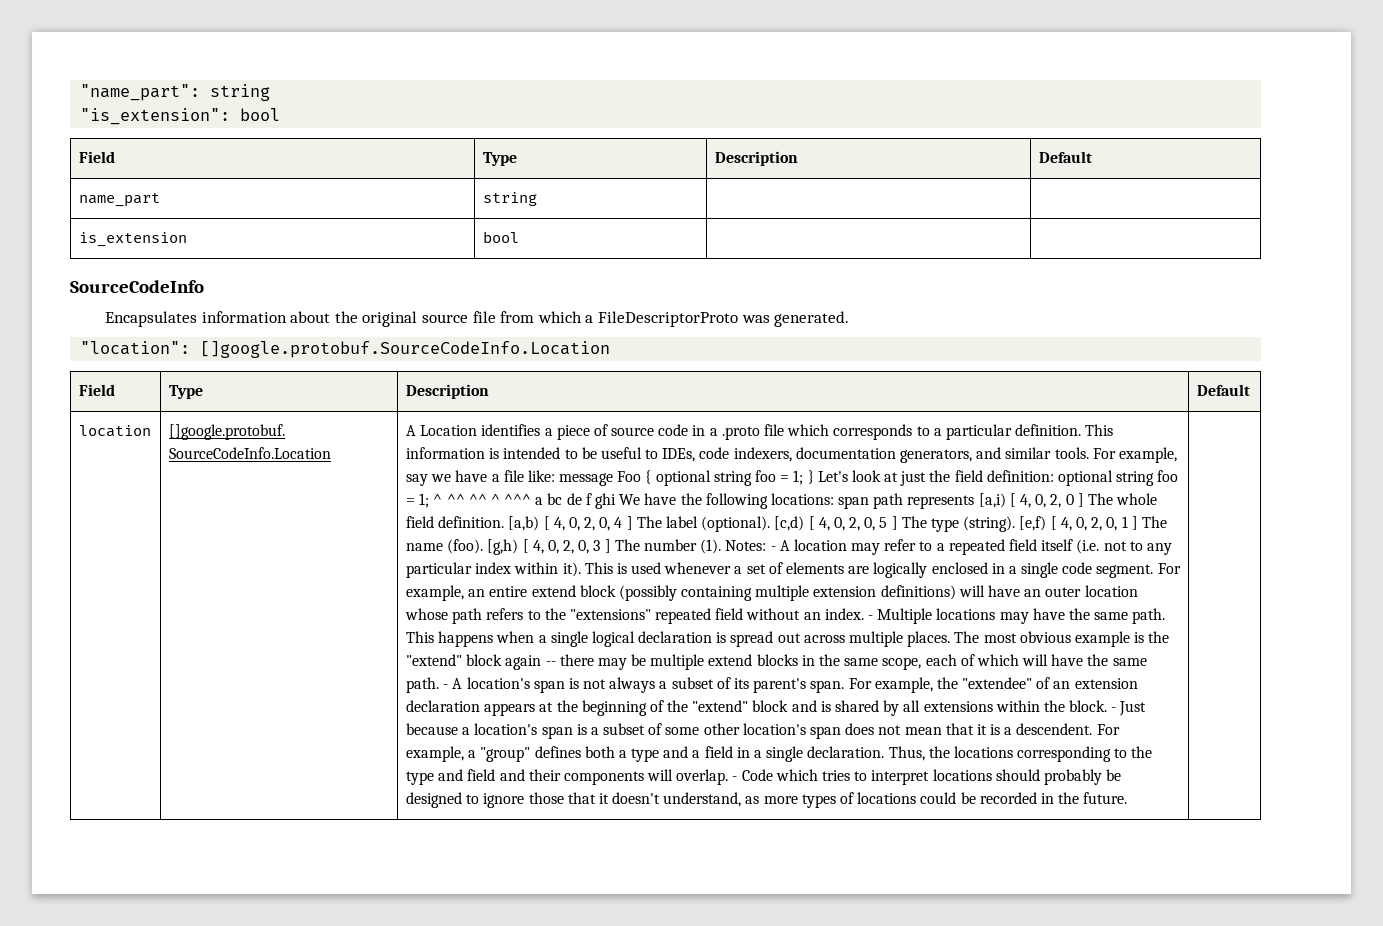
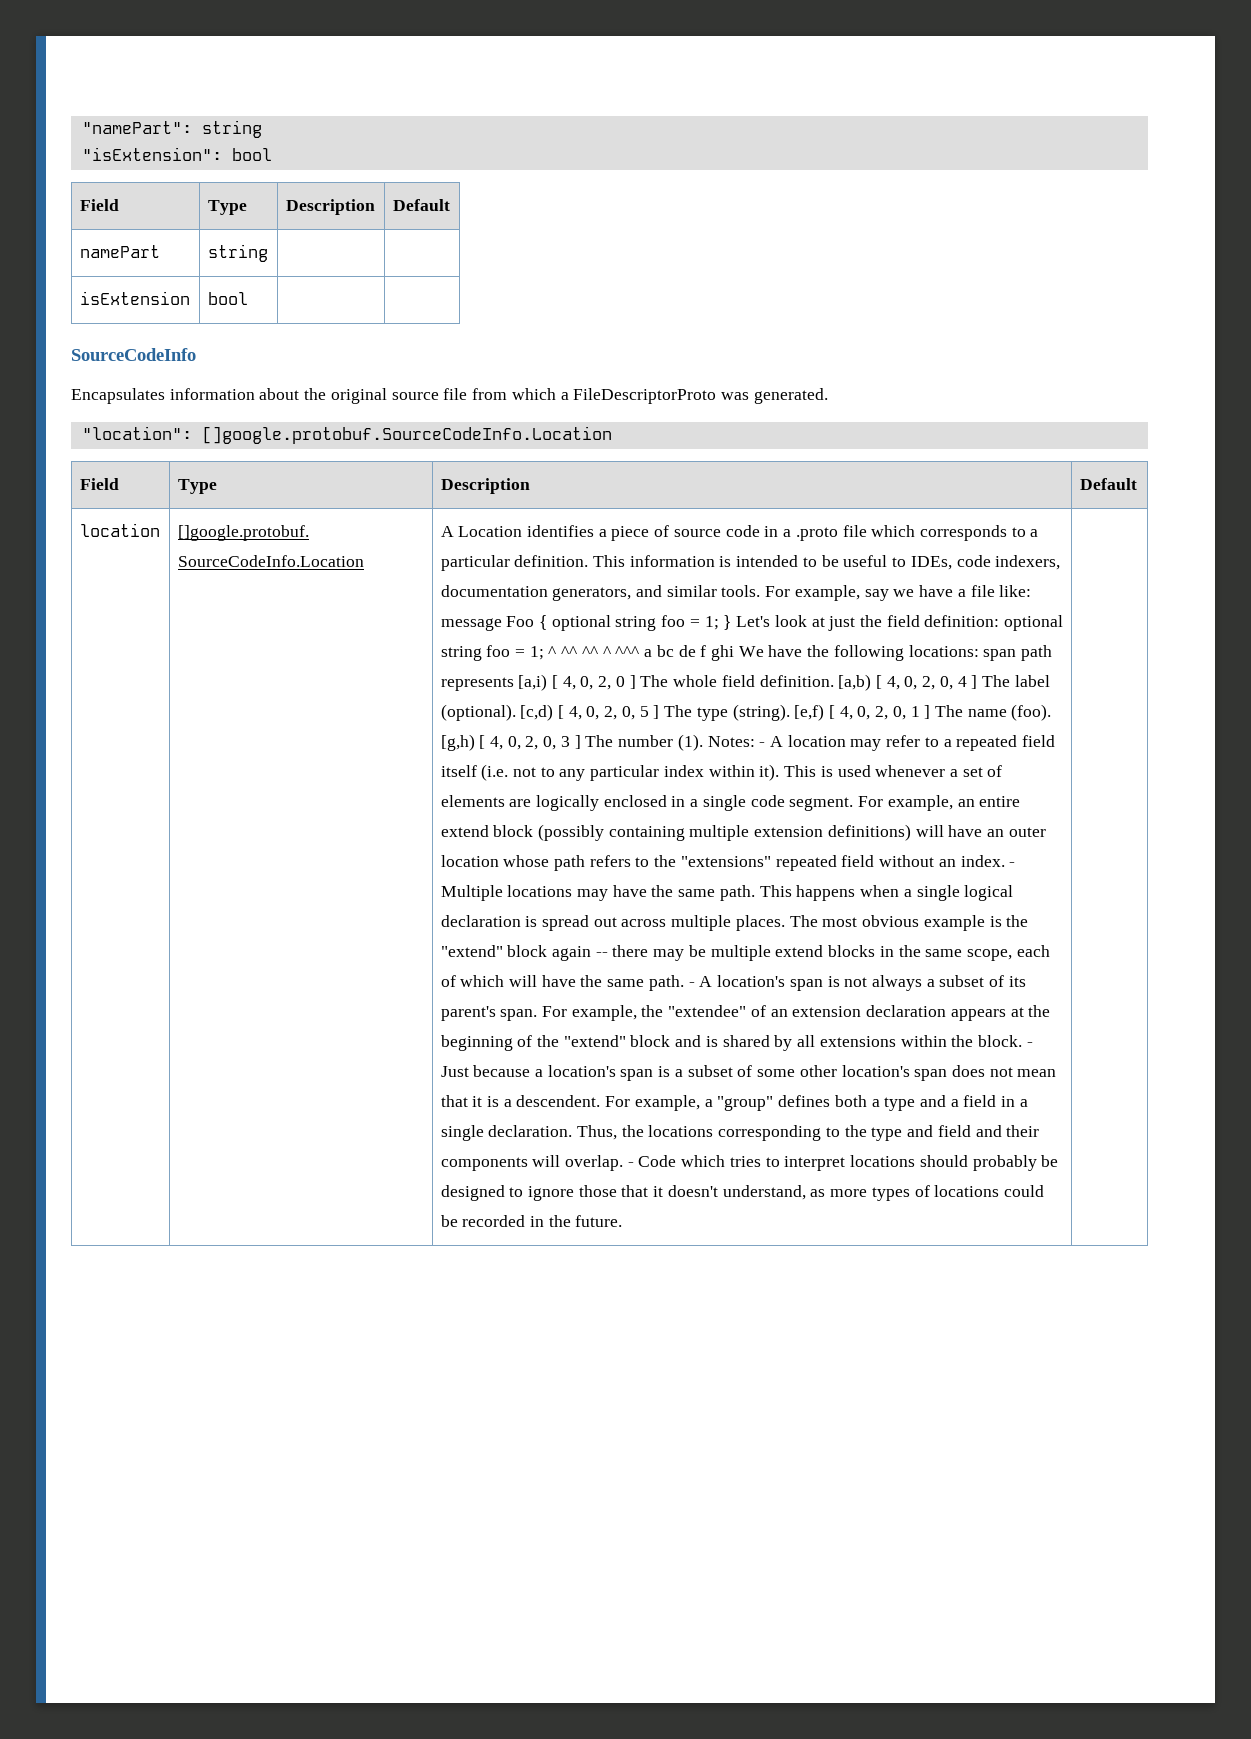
[80,84,201,101] "name_part": -> [81,121,192,134] "namePart":
[80,108,231,125] "is_extension": -> [81,147,222,161] "isExtension":
[78,193,160,207] name_part -> [79,245,160,258] namePart
[78,232,187,247] is_extension -> [79,291,190,305] isExtension

